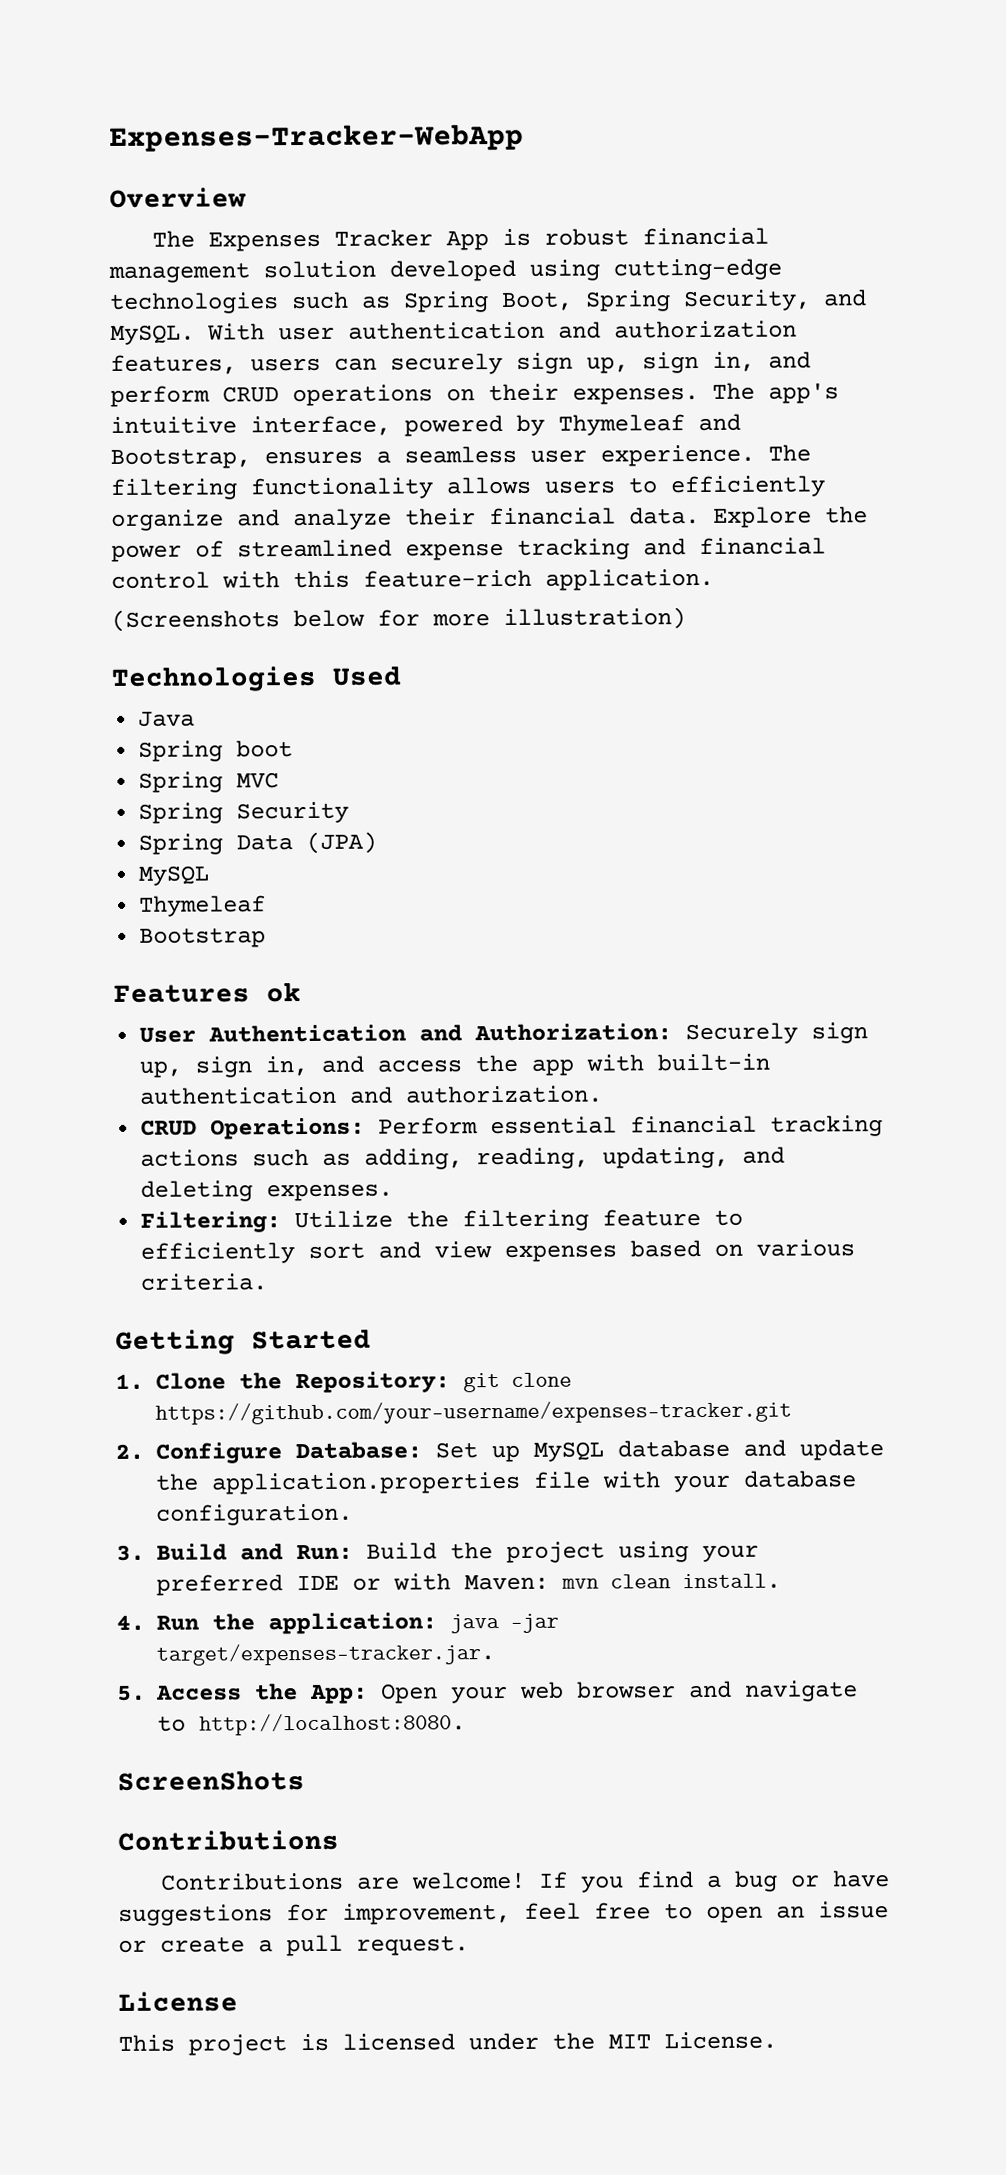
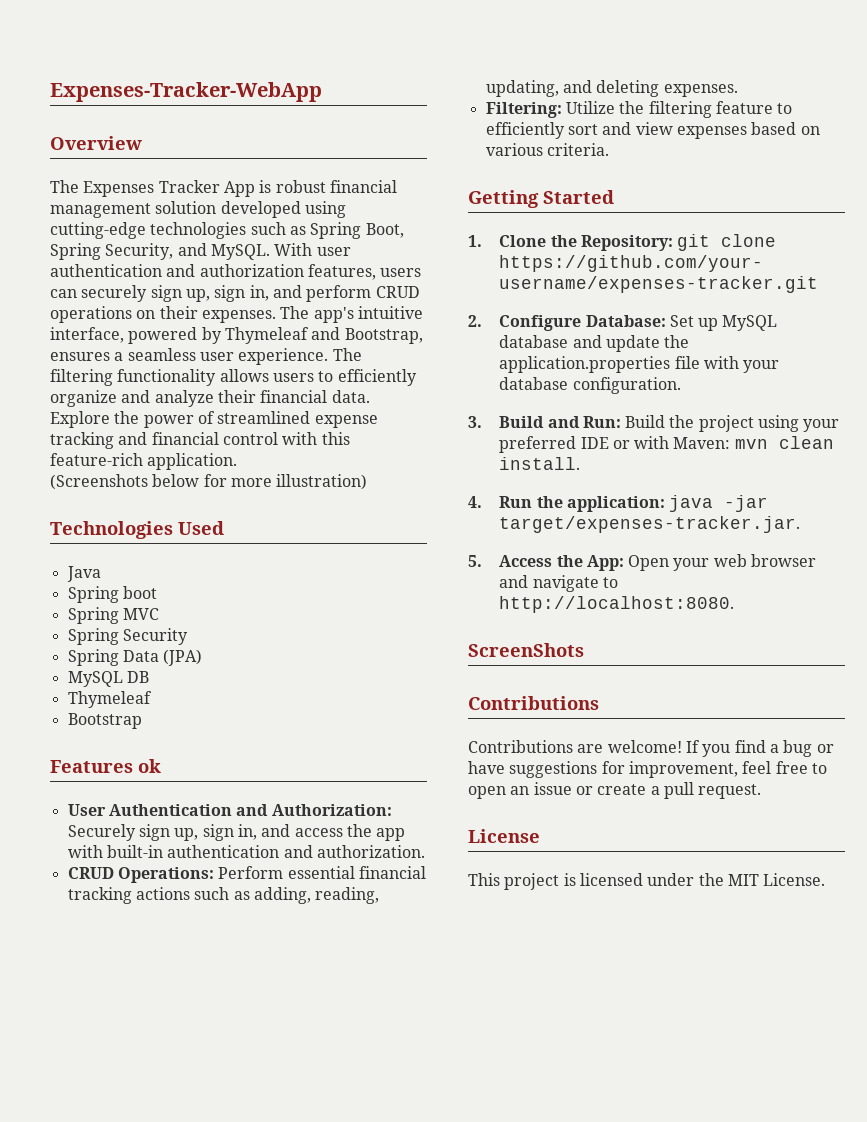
(210, 875) none -> [126,671,149,683] DB

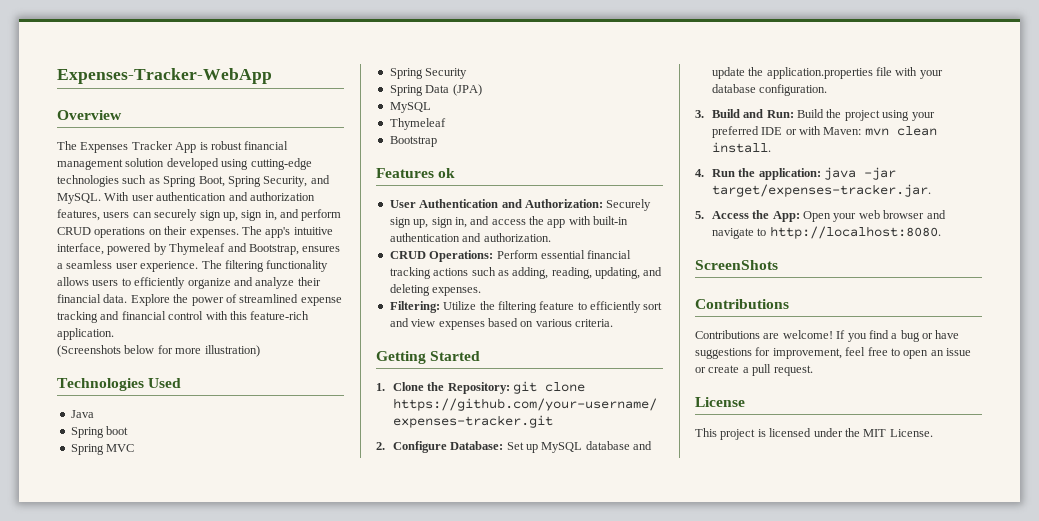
[126,671,149,683] DB -> (431, 107) none

